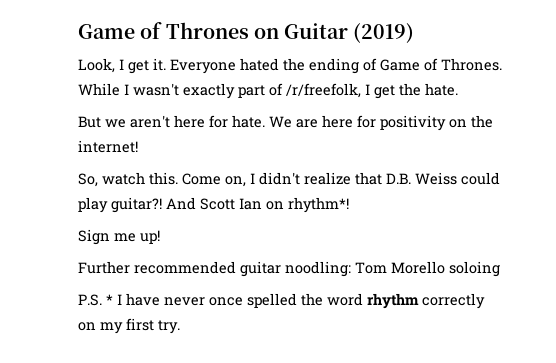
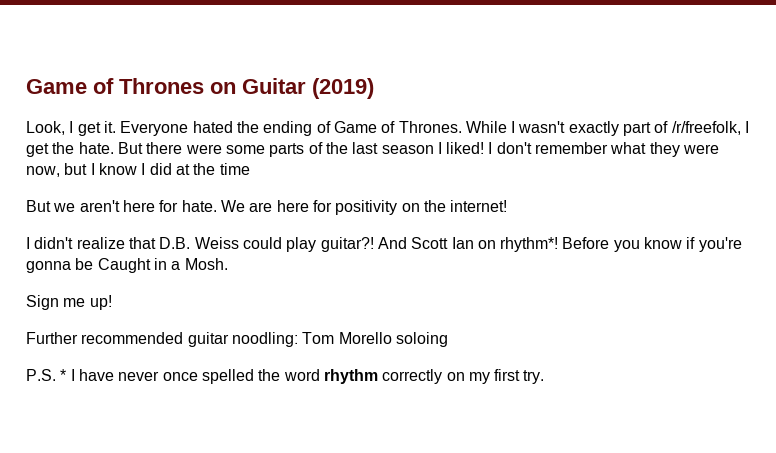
(458, 89) none -> [117,142,720,157] [26,163,250,177] But there were some parts of the last season I liked! I don't remember what they were now, but I know I did at the time
[78,172,246,187] So, watch this. Come on, -> (508, 206) none
(349, 205) none -> [562,237,742,252] [26,258,228,273] Before you know if you're gonna be Caught in a Mosh.

